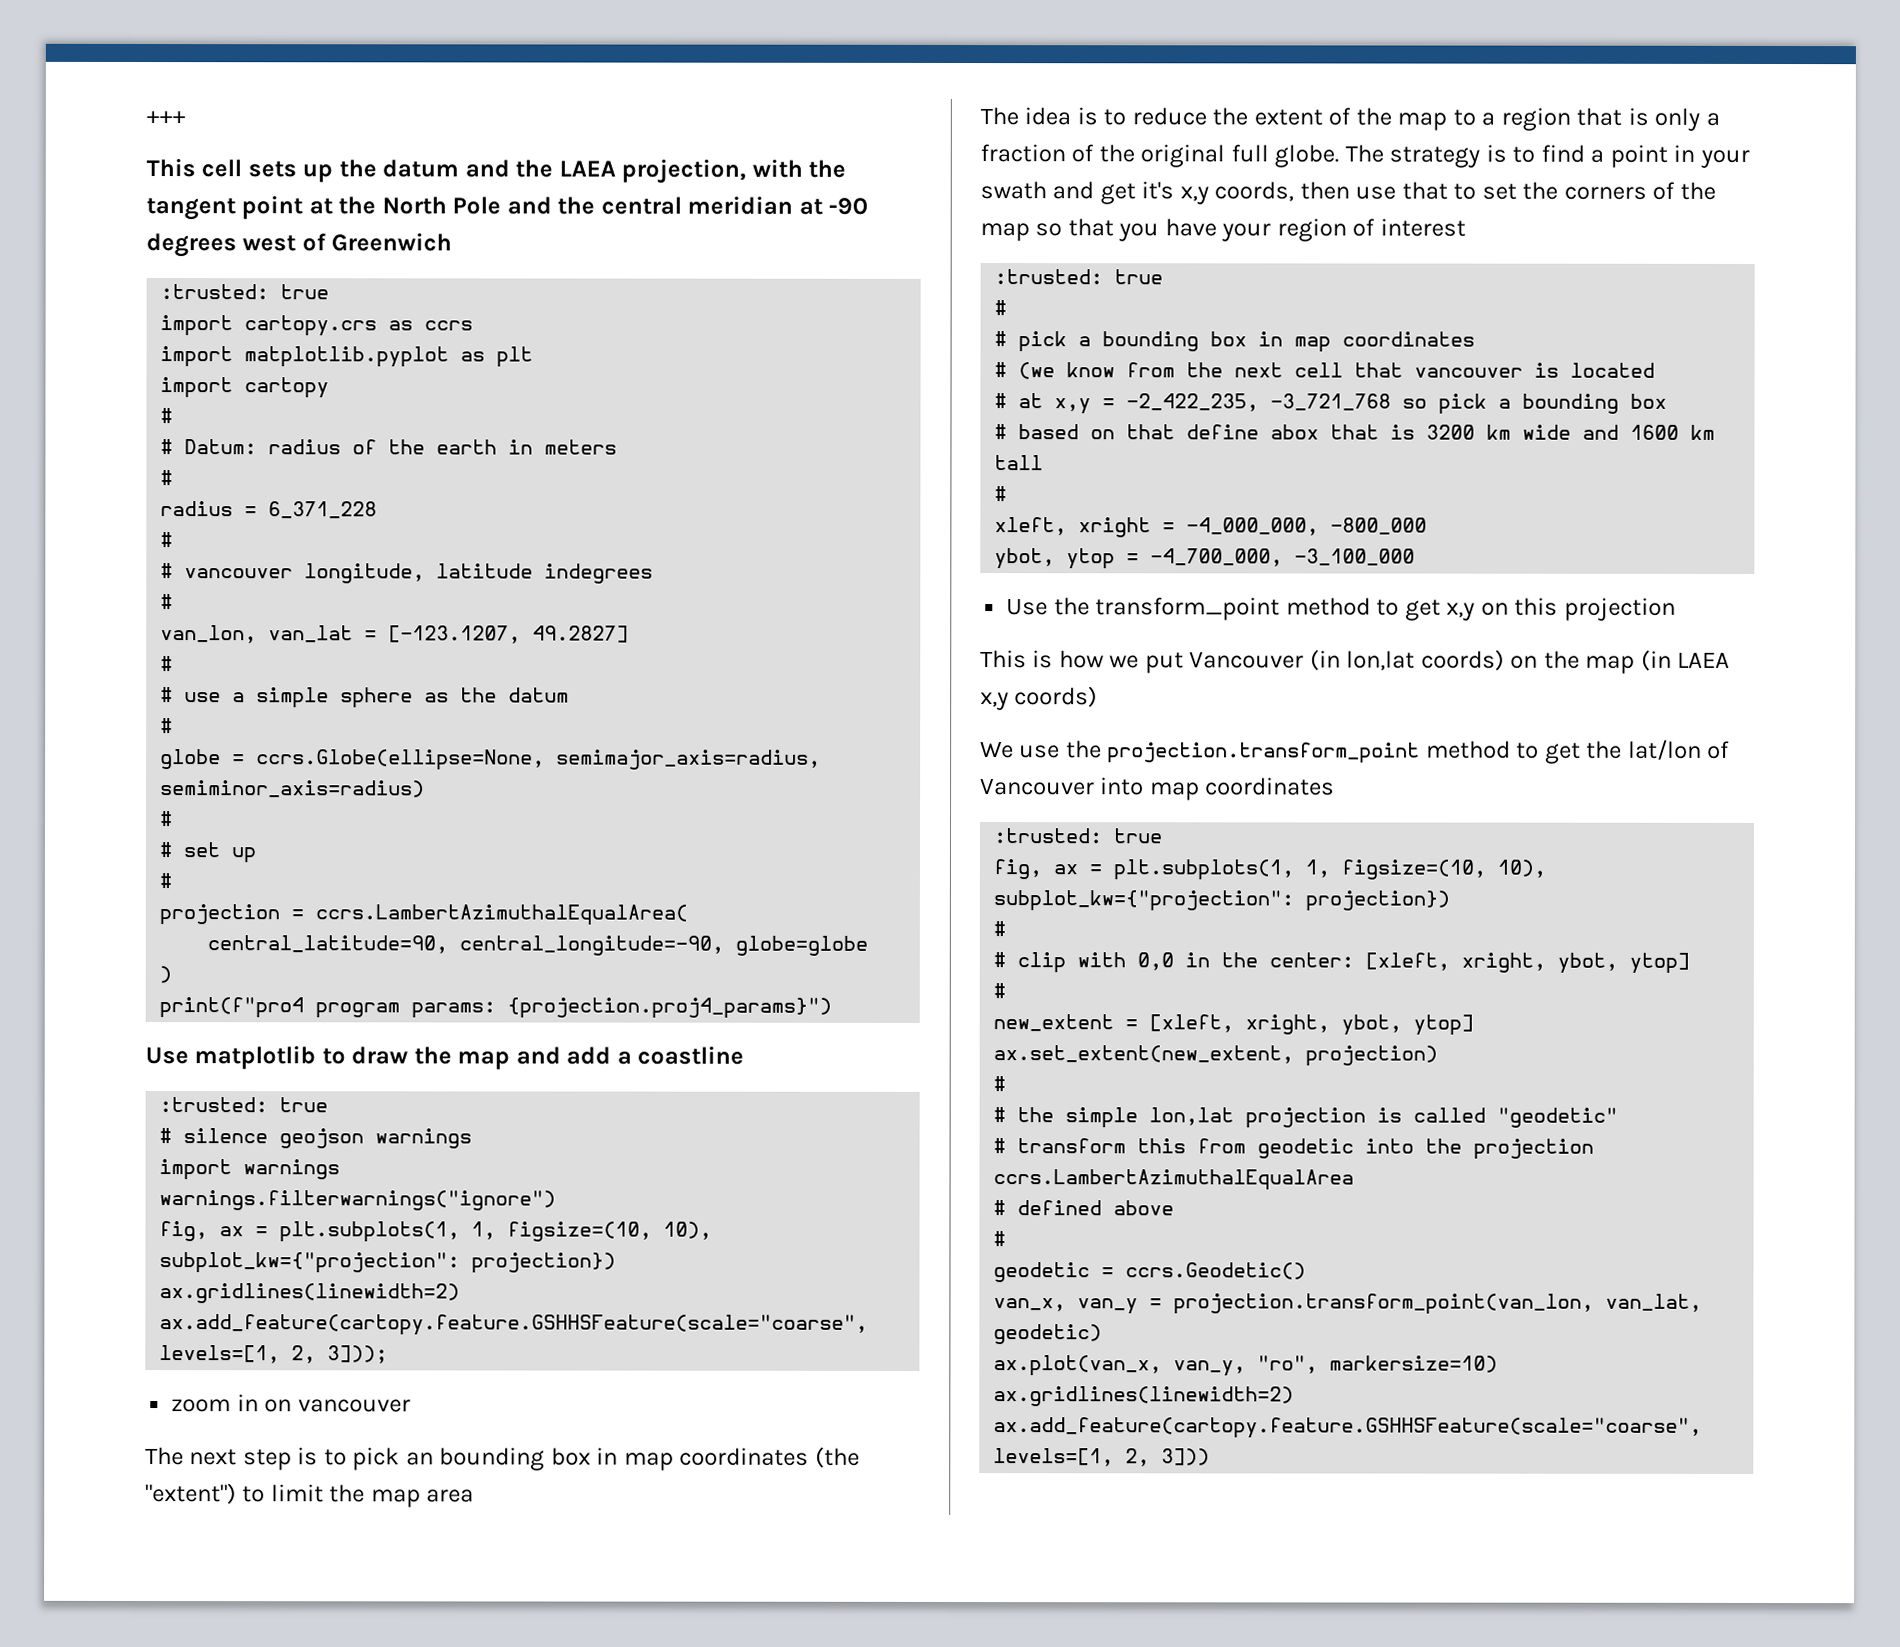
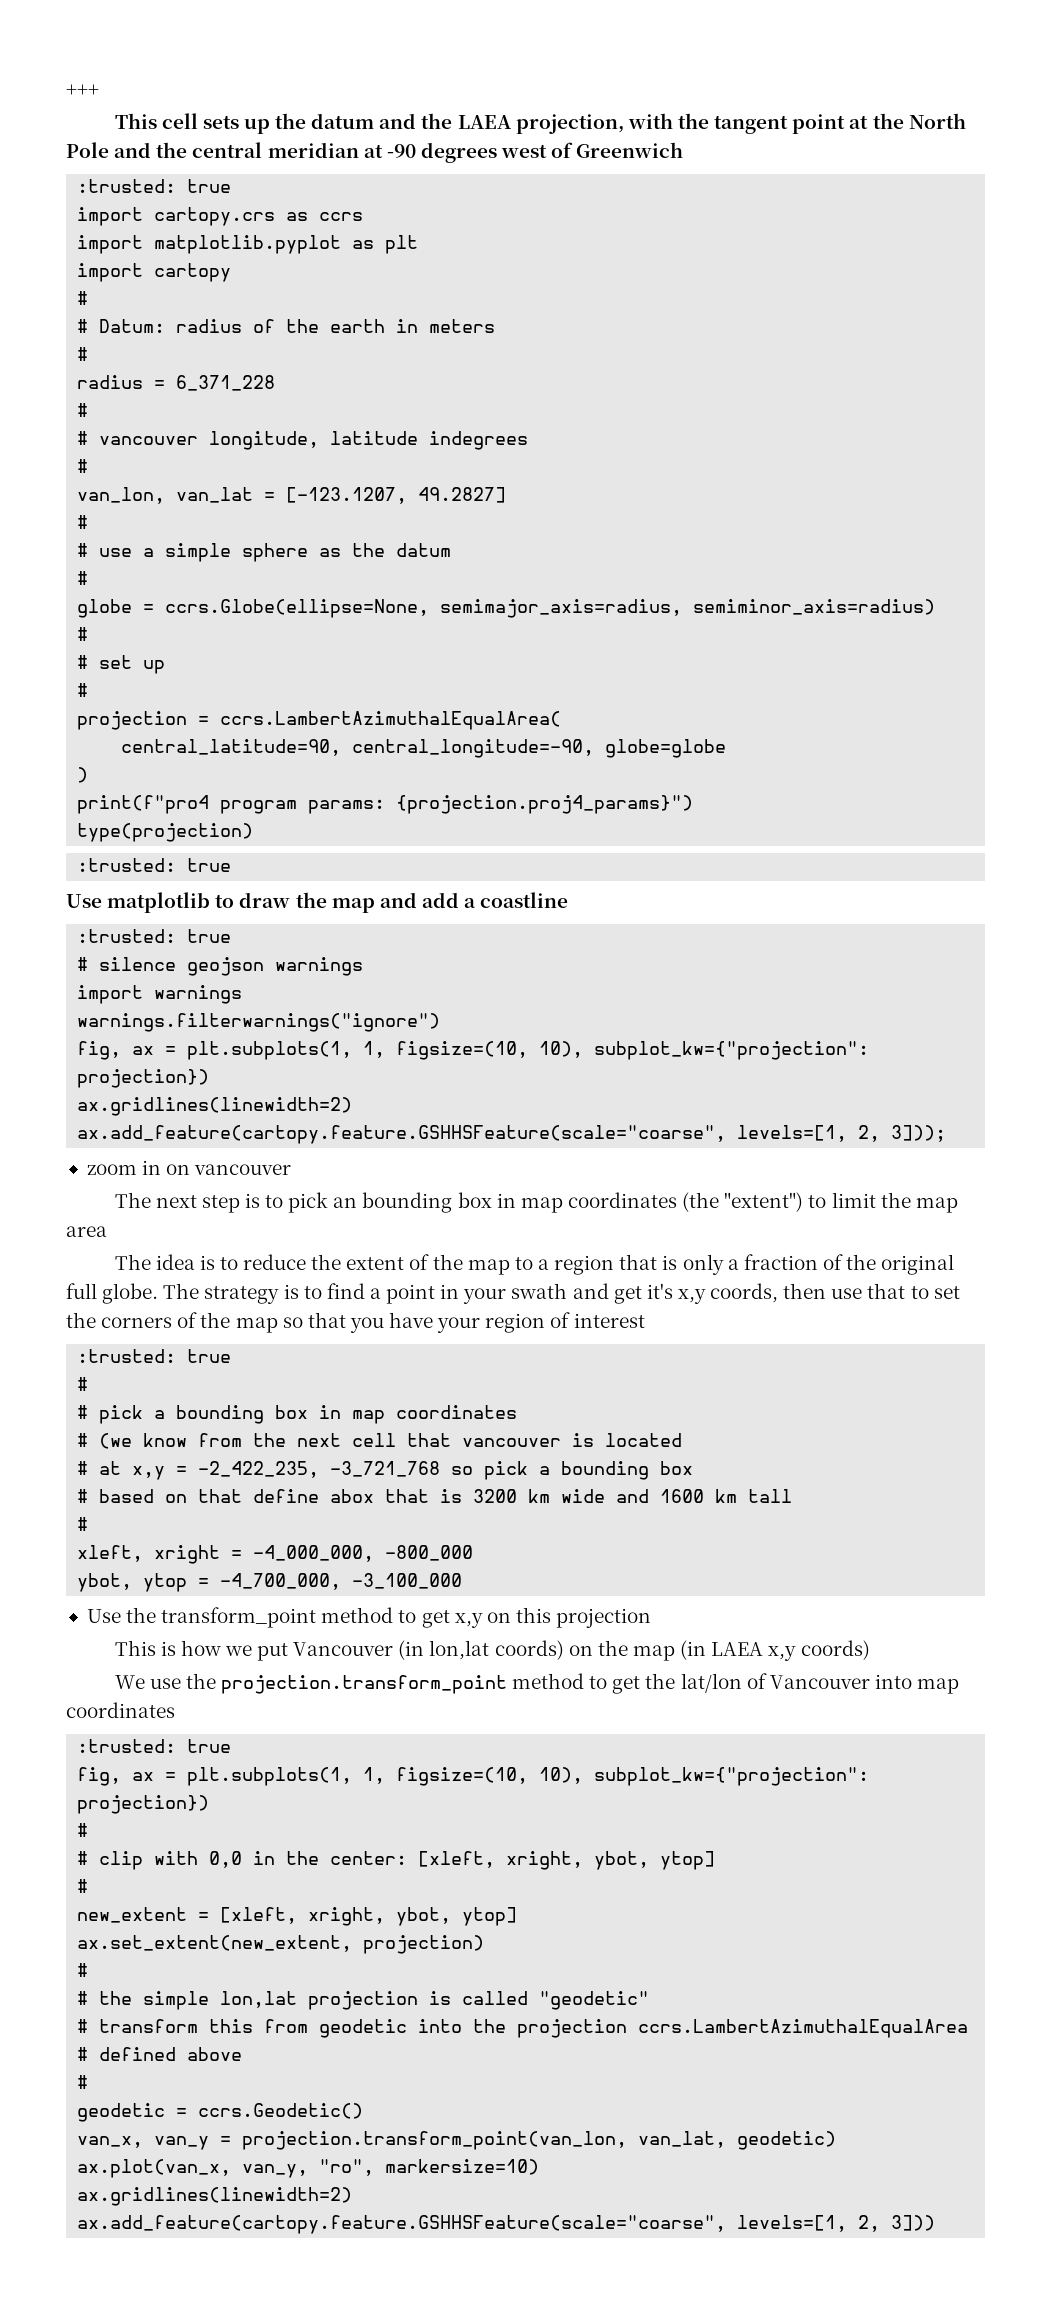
(833, 1008) none -> [77,823,254,842] [77,858,232,872] // type(projection) // :trusted: true

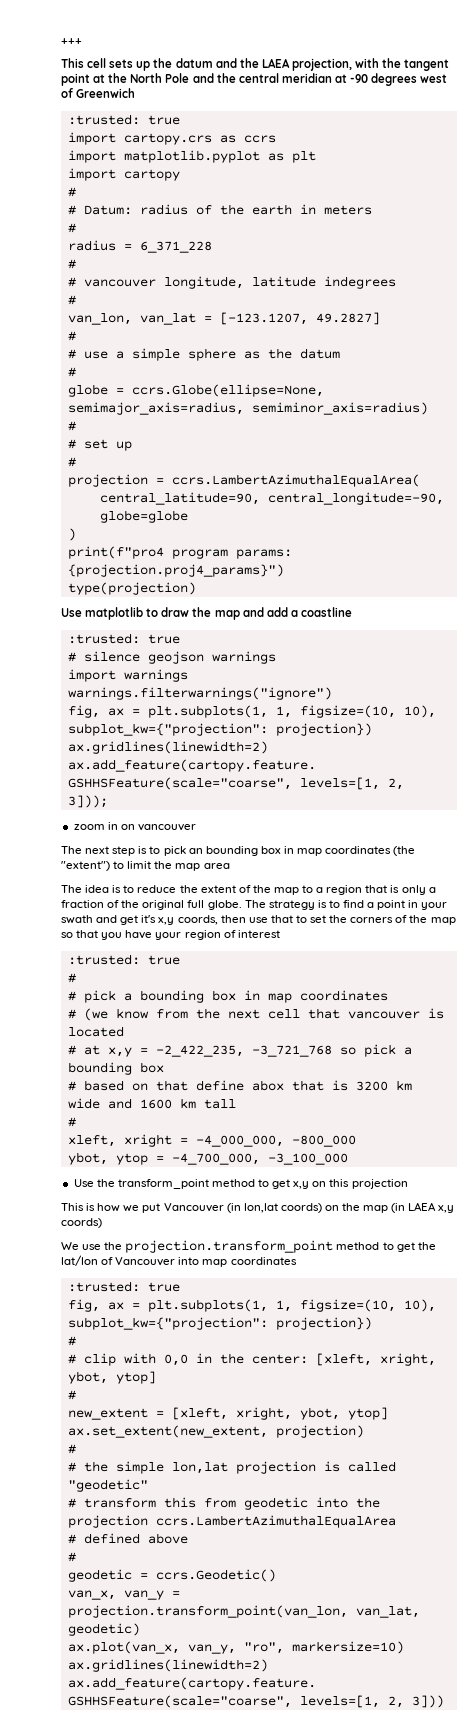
[77,858,232,872] // :trusted: true -> (196, 588) none

